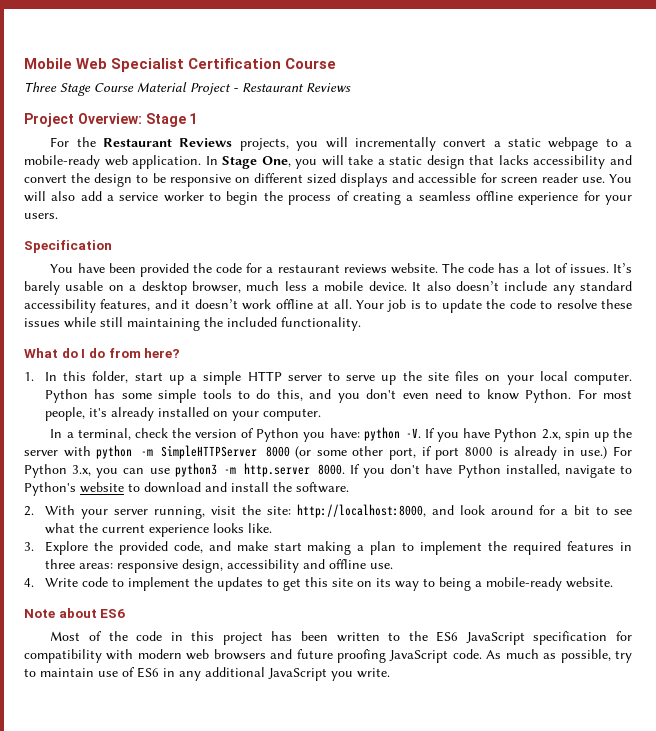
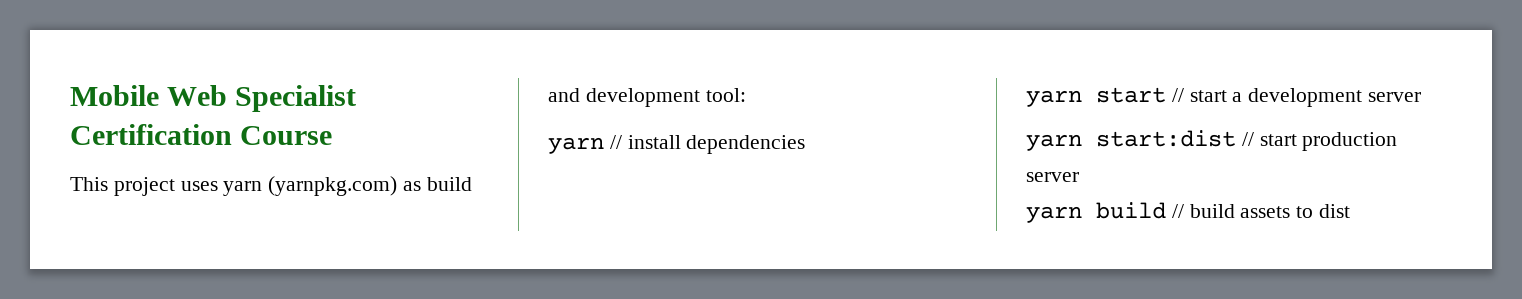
[24,82,351,96] [24,113,198,127] [50,137,633,151] [24,155,633,169] [24,173,632,187] [24,191,633,205] [24,213,58,219] [24,240,112,253] [50,263,633,277] [24,281,632,295] [24,299,633,313] [24,317,361,331] [24,348,181,358] [24,371,633,385] [44,389,633,403] [44,407,321,421] [50,427,633,442] [24,445,632,460] [24,463,632,478] [24,482,349,496] [24,504,632,519] [44,523,272,537] [24,541,633,555] [44,559,393,573] [24,577,613,591] [24,608,126,618] [50,631,632,645] [24,649,633,663] [24,667,390,681] Three Stage Course Material Project - Restaurant Reviews // Project Overview: Stage 1 // For the Restaurant Reviews projects, you will incrementally convert a static webpage to a mobile-ready web application. In Stage One, you will take a static design that lacks accessibility and convert the design to be responsive on different sized displays and accessible for screen reader use. You will also add a service worker to begin the process of creating a seamless offline experience for your users. // Specification // You have been provided the code for a restaurant reviews website. The code has a lot of issues. It’s barely usable on a desktop browser, much less a mobile device. It also doesn’t include any standard accessibility features, and it doesn’t work offline at all. Your job is to update the code to resolve these issues while still maintaining the included functionality. // What do I do from here? // 1. In this folder, start up a simple HTTP server to serve up the site files on your local computer. Python has some simple tools to do this, and you don't even need to know Python. For most people, it's already installed on your computer. // In a terminal, check the version of Python you have: python -V. If you have Python 2.x, spin up the server with python -m SimpleHTTPServer 8000 (or some other port, if port 8000 is already in use.) For Python 3.x, you can use python3 -m http.server 8000. If you don't have Python installed, navigate to Python's website to download and install the software. // 2. With your server running, visit the site: http://localhost:8000, and look around for a bit to see what the current experience looks like. // 3. Explore the provided code, and make start making a plan to implement the required features in three areas: responsive design, accessibility and offline use. // 4. Write code to implement the updates to get this site on its way to being a mobile-ready website. // Note about ES6 // Most of the code in this project has been written to the ES6 JavaScript specification for compatibility with modern web browsers and future proofing JavaScript code. As much as possible, try to maintain use of ES6 in any additional JavaScript you write. -> [70,176,472,196] [548,88,746,107] [548,135,806,154] [1026,87,1422,107] [1026,130,1398,151] [1026,172,1079,182] [1026,202,1351,223] This project uses yarn (yarnpkg.com) as build and development tool: // yarn // install dependencies // yarn start // start a development server // yarn start:dist // start production server // yarn build // build assets to dist

